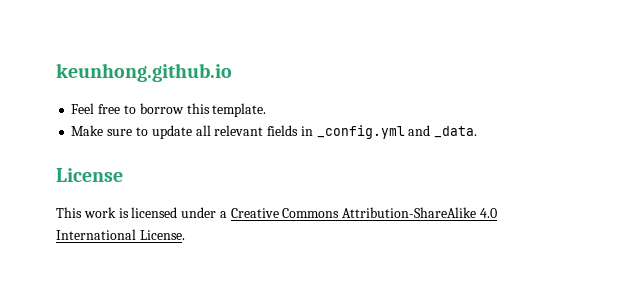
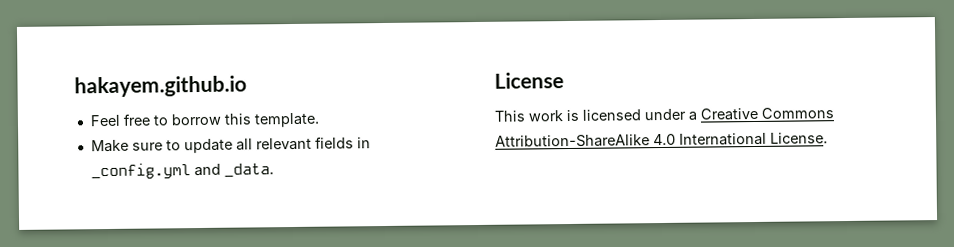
[56,63,232,82] keunhong.github.io -> [74,75,247,98] hakayem.github.io

